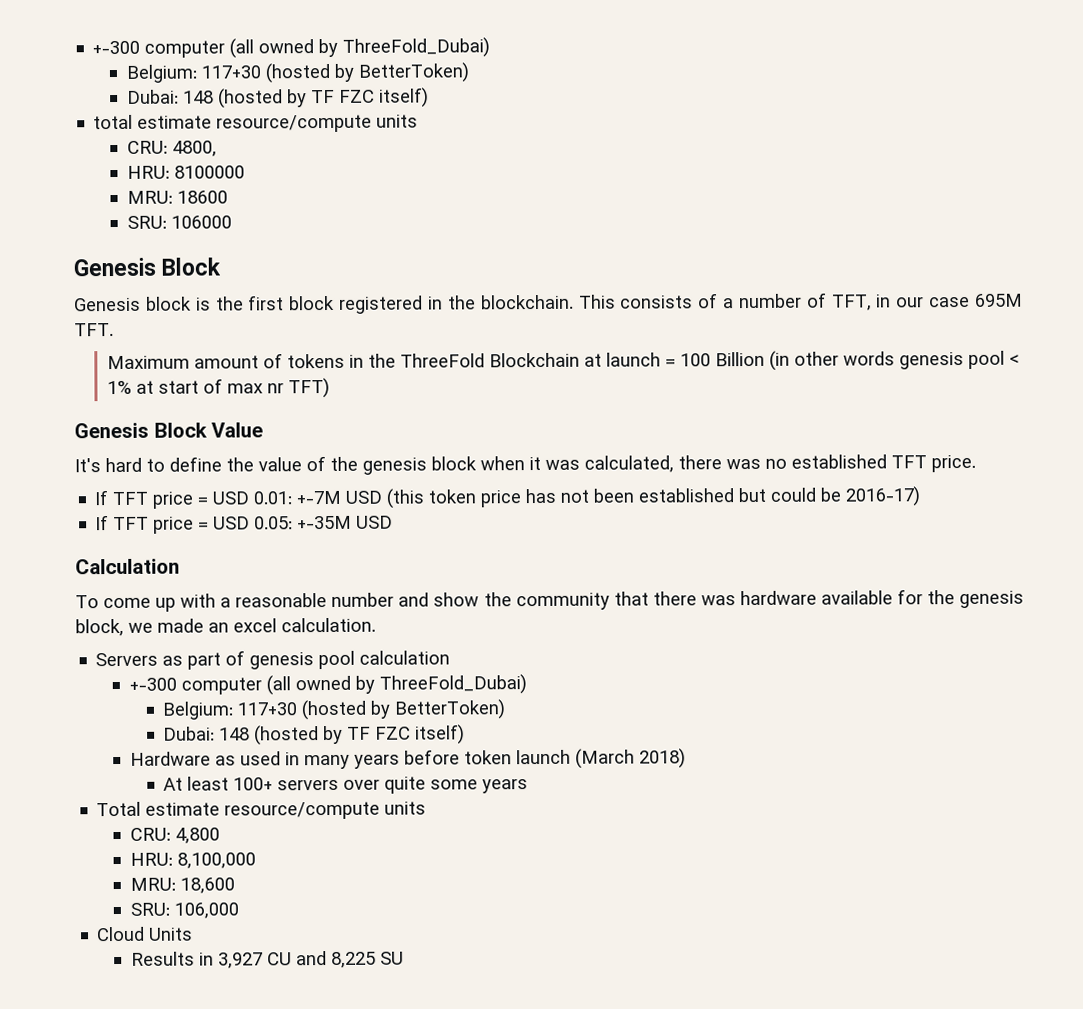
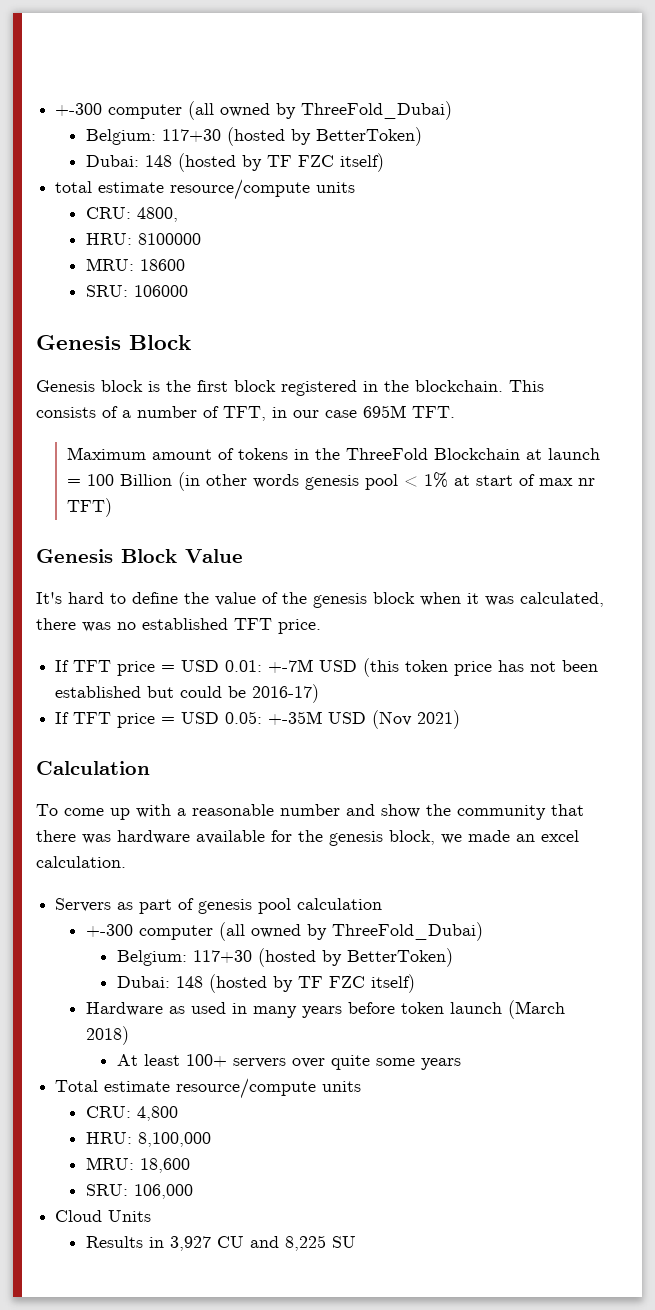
(394, 522) none -> [372,710,461,729] (Nov 2021)

